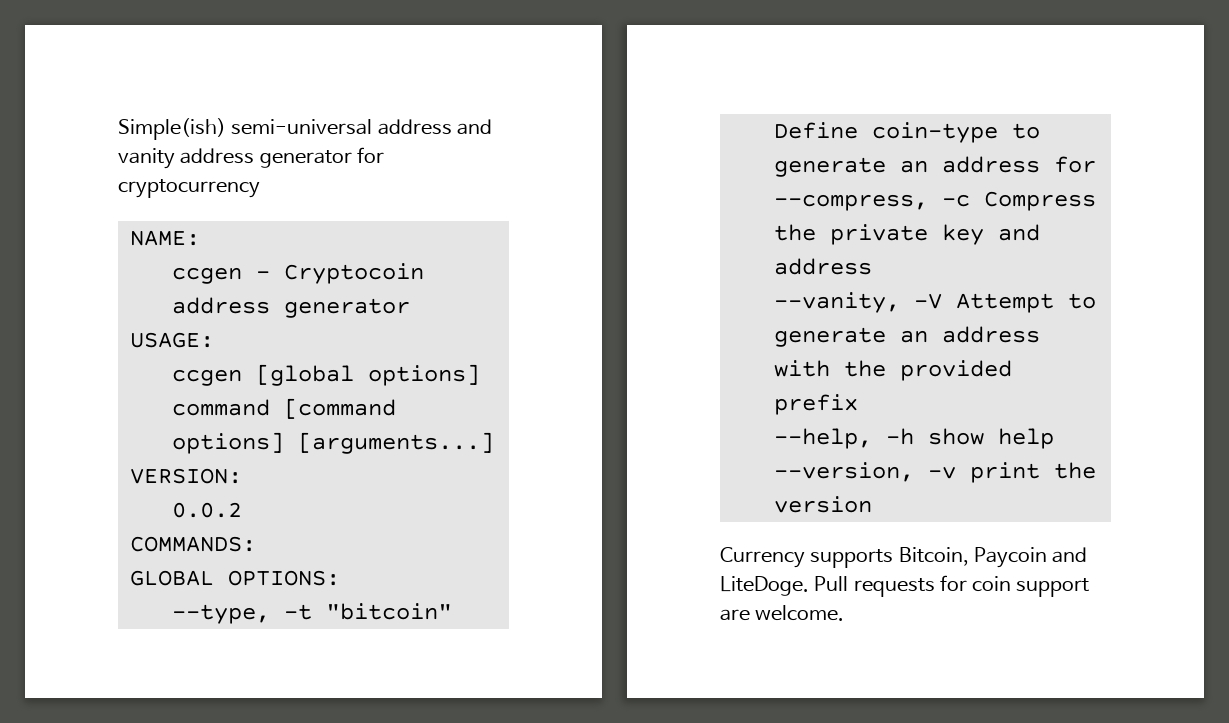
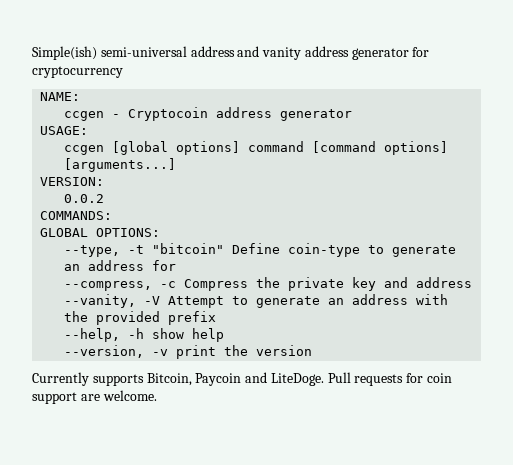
[720,547,805,568] Currency -> [32,372,89,386] Currently

